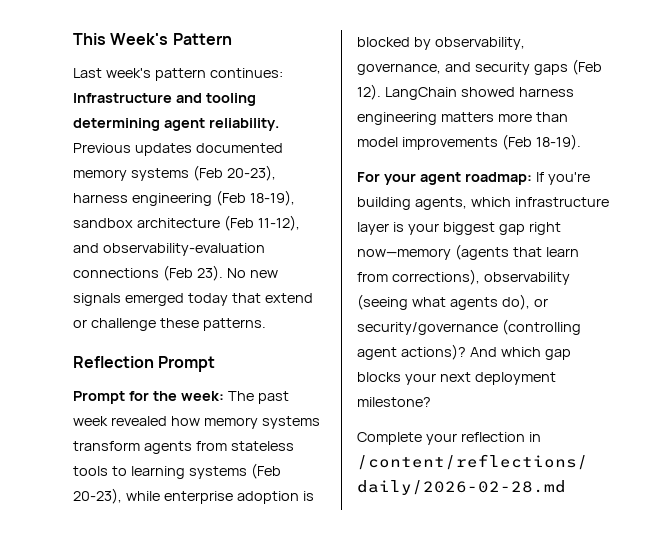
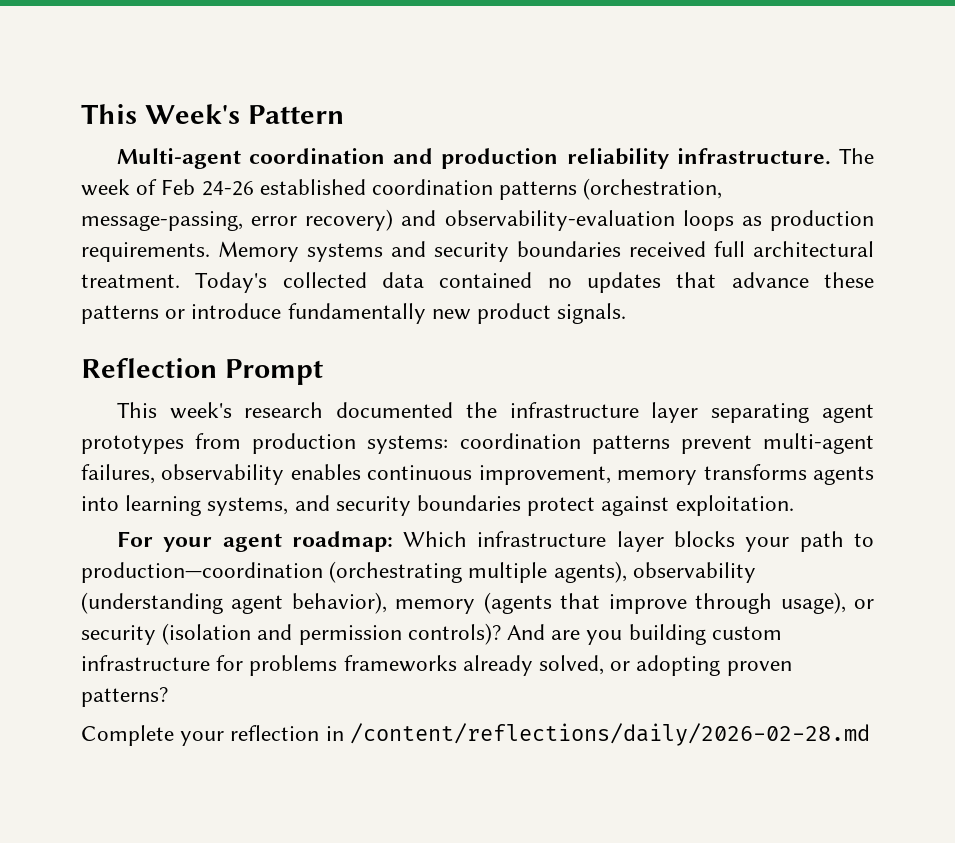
[73,68,283,81] [73,93,256,106] [73,118,279,131] [73,143,283,156] [73,165,276,181] [73,190,295,206] [73,215,300,231] [73,243,265,256] [73,265,278,281] [73,293,313,306] [73,318,266,331] [73,356,216,372] [73,391,289,404] [73,416,320,429] [73,441,294,454] [73,463,281,479] [73,488,314,504] [357,37,525,50] [357,59,602,75] [357,84,574,100] [357,112,568,125] [357,134,581,150] [357,172,590,185] [357,197,609,210] [357,222,561,235] [357,244,579,260] [357,269,570,285] [357,294,548,310] [357,319,581,335] [357,344,571,360] [357,372,556,385] [357,397,431,407] Last week's pattern continues: Infrastructure and tooling determining agent reliability. Previous updates documented memory systems (Feb 20-23), harness engineering (Feb 18-19), sandbox architecture (Feb 11-12), and observability-evaluation connections (Feb 23). No new signals emerged today that extend or challenge these patterns. // Reflection Prompt // Prompt for the week: The past week revealed how memory systems transform agents from stateless tools to learning systems (Feb 20-23), while enterprise adoption is blocked by observability, governance, and security gaps (Feb 12). LangChain showed harness engineering matters more than model improvements (Feb 18-19). // For your agent roadmap: If you're building agents, which infrastructure layer is your biggest gap right now—memory (agents that learn from corrections), observability (seeing what agents do), or security/governance (controlling agent actions)? And which gap blocks your next deployment milestone? -> [116,148,874,169] [81,178,723,200] [81,209,874,231] [81,241,874,262] [81,272,874,293] [81,303,627,324] [81,358,323,385] [116,402,874,423] [81,433,874,454] [81,464,875,485] [81,495,794,516] [116,531,875,552] [81,561,756,583] [81,592,874,614] [81,623,782,645] [81,655,792,676] [81,687,168,707] Multi-agent coordination and production reliability infrastructure. The week of Feb 24-26 established coordination patterns (orchestration, message-passing, error recovery) and observability-evaluation loops as production requirements. Memory systems and security boundaries received full architectural treatment. Today's collected data contained no updates that advance these patterns or introduce fundamentally new product signals. // Reflection Prompt // This week's research documented the infrastructure layer separating agent prototypes from production systems: coordination patterns prevent multi-agent failures, observability enables continuous improvement, memory transforms agents into learning systems, and security boundaries protect against exploitation. // For your agent roadmap: Which infrastructure layer blocks your path to production—coordination (orchestrating multiple agents), observability (understanding agent behavior), memory (agents that improve through usage), or security (isolation and permission controls)? And are you building custom infrastructure for problems frameworks already solved, or adopting proven patterns?

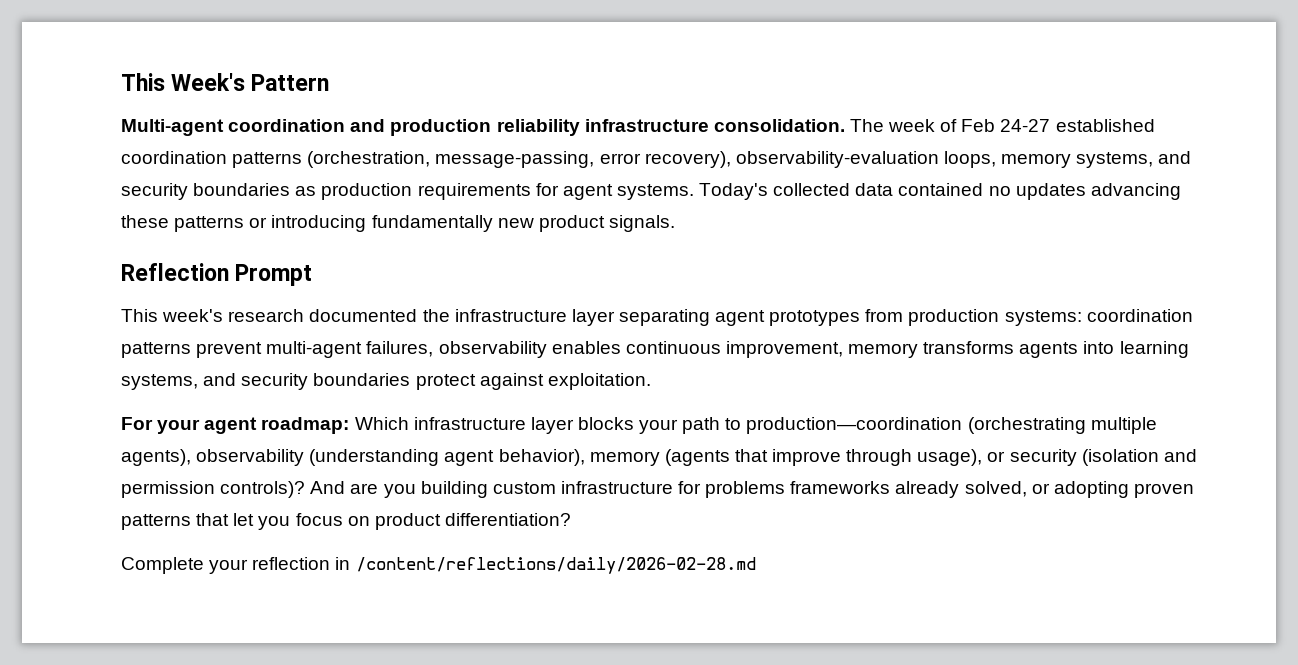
[676,148,831,165] infrastructure. -> [584,119,845,132] infrastructure consolidation.
[201,181,254,196] 24-26 -> [1000,119,1051,132] 24-27
[305,209,874,231] [81,241,874,262] [81,274,180,288] recovery) and observability-evaluation loops as production requirements. Memory systems and security boundaries received full architectural treatment. -> [644,151,1192,168] [121,183,694,200] recovery), observability-evaluation loops, memory systems, and security boundaries as production requirements for agent systems.
[676,272,809,288] that advance -> [1090,183,1181,200] advancing
[191,303,282,319] introduce -> [271,215,367,232] introducing
[81,687,168,707] patterns? -> [121,513,571,530] patterns that let you focus on product differentiation?

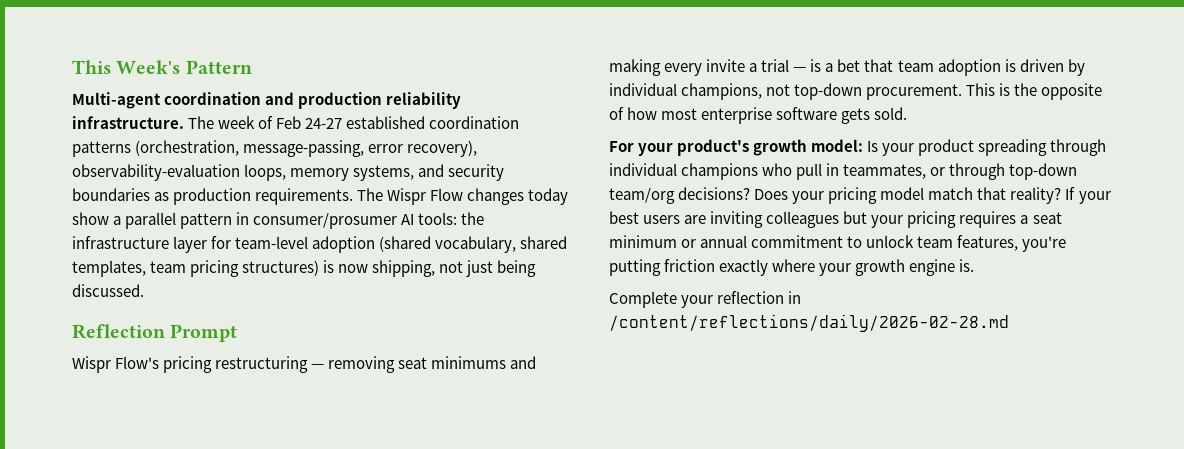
[584,119,845,132] infrastructure consolidation. -> [72,116,184,129] infrastructure.
[417,183,1181,200] [121,215,675,232] [121,263,313,286] [121,309,1193,326] [121,341,1189,358] [121,373,651,390] [121,417,1157,434] [121,449,1197,466] [121,481,1194,498] [121,513,571,530] requirements for agent systems. Today's collected data contained no updates advancing these patterns or introducing fundamentally new product signals. // Reflection Prompt // This week's research documented the infrastructure layer separating agent prototypes from production systems: coordination patterns prevent multi-agent failures, observability enables continuous improvement, memory transforms agents into learning systems, and security boundaries protect against exploitation. // For your agent roadmap: Which infrastructure layer blocks your path to production—coordination (orchestrating multiple agents), observability (understanding agent behavior), memory (agents that improve through usage), or security (isolation and permission controls)? And are you building custom infrastructure for problems frameworks already solved, or adopting proven patterns that let you focus on product differentiation? -> [255,188,569,205] [72,212,485,229] [72,236,568,253] [72,260,537,277] [72,284,144,297] [72,324,238,342] [72,356,537,373] [609,59,1085,76] [609,83,1103,100] [609,107,908,124] [609,139,1107,156] [609,163,1078,180] [609,187,1111,204] [609,211,1062,228] [609,235,1067,252] [609,259,975,276] requirements. The Wispr Flow changes today show a parallel pattern in consumer/prosumer AI tools: the infrastructure layer for team-level adoption (shared vocabulary, shared templates, team pricing structures) is now shipping, not just being discussed. // Reflection Prompt // Wispr Flow's pricing restructuring — removing seat minimums and making every invite a trial — is a bet that team adoption is driven by individual champions, not top-down procurement. This is the opposite of how most enterprise software gets sold. // For your product's growth model: Is your product spreading through individual champions who pull in teammates, or through top-down team/org decisions? Does your pricing model match that reality? If your best users are inviting colleagues but your pricing requires a seat minimum or annual commitment to unlock team features, you're putting friction exactly where your growth engine is.

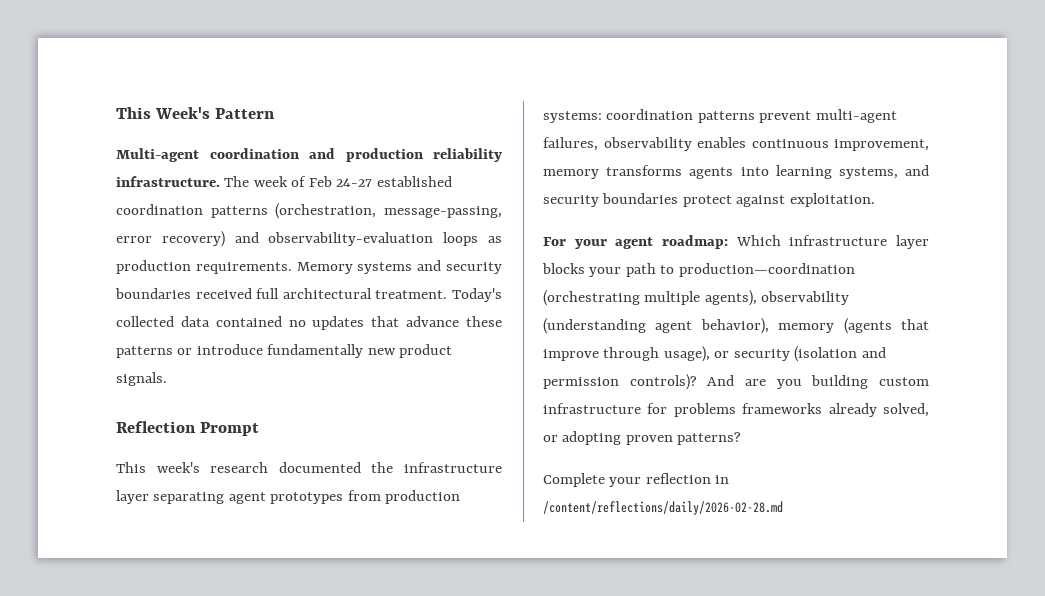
[407,140,478,157] [72,164,505,181] [72,188,569,205] [72,212,485,229] [72,236,568,253] [72,260,537,277] [72,284,144,297] [72,324,238,342] [72,356,537,373] [609,59,1085,76] [609,83,1103,100] [609,107,908,124] [609,139,1107,156] [609,163,1078,180] [609,187,1111,204] [609,211,1062,228] [609,235,1067,252] [609,259,975,276] recovery), observability-evaluation loops, memory systems, and security boundaries as production requirements. The Wispr Flow changes today show a parallel pattern in consumer/prosumer AI tools: the infrastructure layer for team-level adoption (shared vocabulary, shared templates, team pricing structures) is now shipping, not just being discussed. // Reflection Prompt // Wispr Flow's pricing restructuring — removing seat minimums and making every invite a trial — is a bet that team adoption is driven by individual champions, not top-down procurement. This is the opposite of how most enterprise software gets sold. // For your product's growth model: Is your product spreading through individual champions who pull in teammates, or through top-down team/org decisions? Does your pricing model match that reality? If your best users are inviting colleagues but your pricing requires a seat minimum or annual commitment to unlock team features, you're putting friction exactly where your growth engine is. -> [161,231,503,247] [116,260,503,274] [115,288,503,302] [116,316,502,330] [116,344,453,358] [116,372,167,386] [116,421,260,436] [116,462,502,473] [116,490,461,504] [543,109,897,123] [543,137,929,151] [543,165,929,179] [543,193,875,207] [543,235,929,249] [542,263,855,277] [543,290,850,306] [543,318,929,334] [543,346,886,362] [543,374,929,390] [543,403,929,417] [543,431,742,445] recovery) and observability-evaluation loops as production requirements. Memory systems and security boundaries received full architectural treatment. Today's collected data contained no updates that advance these patterns or introduce fundamentally new product signals. // Reflection Prompt // This week's research documented the infrastructure layer separating agent prototypes from production systems: coordination patterns prevent multi-agent failures, observability enables continuous improvement, memory transforms agents into learning systems, and security boundaries protect against exploitation. // For your agent roadmap: Which infrastructure layer blocks your path to production—coordination (orchestrating multiple agents), observability (understanding agent behavior), memory (agents that improve through usage), or security (isolation and permission controls)? And are you building custom infrastructure for problems frameworks already solved, or adopting proven patterns?

